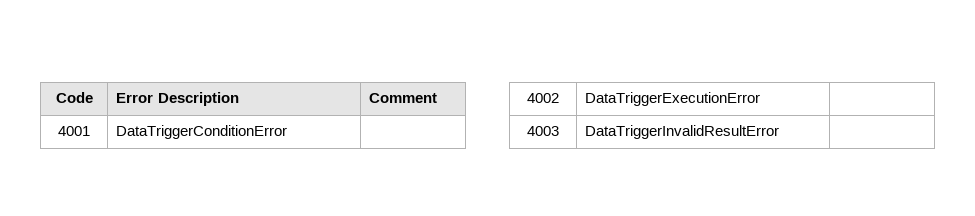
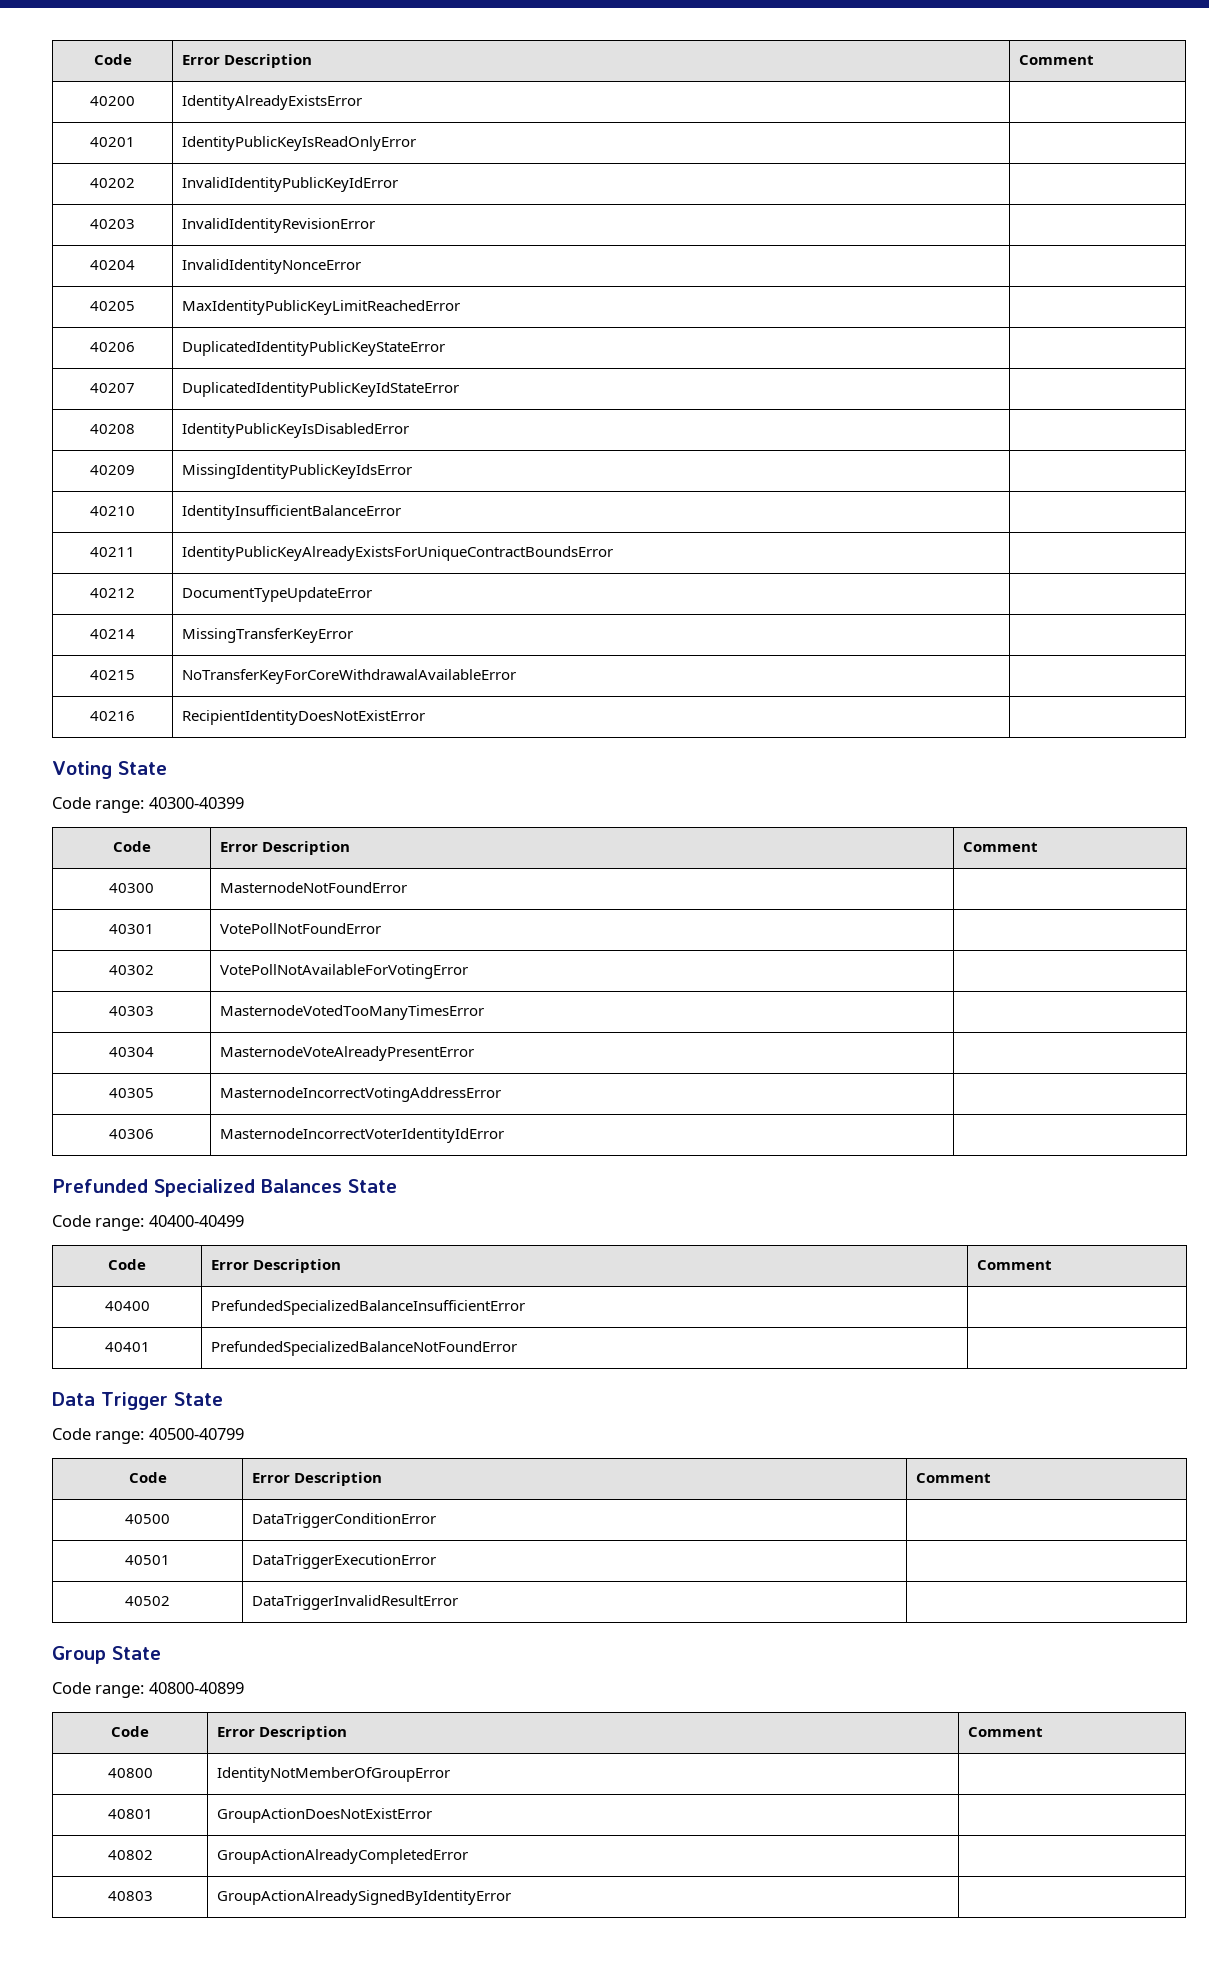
[55,92,93,103] [116,92,239,106] [369,93,438,103] [58,126,90,136] Code | Error Description | Comment // 4001 -> [93,54,132,65] [181,54,312,68] [1018,55,1094,65] [90,96,135,106] [181,95,362,110] [90,137,135,147] [181,136,416,151] [90,178,135,188] [181,177,398,192] [90,219,135,229] [181,218,375,233] [90,260,135,270] [181,259,361,274] [90,301,135,311] [181,300,460,315] [90,342,135,352] [181,341,445,356] [90,383,135,393] [181,382,459,397] [90,424,135,434] [181,423,409,438] [90,465,135,475] [181,464,412,479] [90,506,135,516] [181,505,401,520] [90,547,135,557] [181,546,613,561] [90,588,135,598] [181,587,372,602] [90,629,135,639] [181,628,353,643] [90,670,135,680] [181,669,516,684] [90,711,135,721] [181,710,425,725] [52,761,167,779] [52,797,244,813] [112,841,151,852] [219,841,350,855] [962,842,1038,852] [109,883,154,893] [219,882,407,893] [109,924,154,934] [219,923,381,934] [109,965,154,975] [219,964,468,979] [109,1006,154,1016] [219,1005,484,1020] [109,1047,154,1057] [219,1046,474,1061] [109,1088,154,1098] [219,1087,501,1102] [109,1129,154,1139] [219,1128,504,1143] [52,1179,397,1197] [52,1215,244,1231] [108,1259,146,1270] [210,1259,341,1273] [976,1260,1052,1270] [104,1301,150,1311] [210,1300,525,1315] [104,1342,150,1352] [210,1341,517,1356] [52,1392,223,1410] [52,1428,244,1444] [128,1472,167,1483] [251,1472,382,1486] [915,1473,991,1483] [125,1514,170,1524] Code | Error Description | Comment // 40200 | IdentityAlreadyExistsError | // 40201 | IdentityPublicKeyIsReadOnlyError | // 40202 | InvalidIdentityPublicKeyIdError | // 40203 | InvalidIdentityRevisionError | // 40204 | InvalidIdentityNonceError | // 40205 | MaxIdentityPublicKeyLimitReachedError | // 40206 | DuplicatedIdentityPublicKeyStateError | // 40207 | DuplicatedIdentityPublicKeyIdStateError | // 40208 | IdentityPublicKeyIsDisabledError | // 40209 | MissingIdentityPublicKeyIdsError | // 40210 | IdentityInsufficientBalanceError | // 40211 | IdentityPublicKeyAlreadyExistsForUniqueContractBoundsError | // 40212 | DocumentTypeUpdateError | // 40214 | MissingTransferKeyError | // 40215 | NoTransferKeyForCoreWithdrawalAvailableError | // 40216 | RecipientIdentityDoesNotExistError | // Voting State // Code range: 40300-40399 // Code | Error Description | Comment // 40300 | MasternodeNotFoundError | // 40301 | VotePollNotFoundError | // 40302 | VotePollNotAvailableForVotingError | // 40303 | MasternodeVotedTooManyTimesError | // 40304 | MasternodeVoteAlreadyPresentError | // 40305 | MasternodeIncorrectVotingAddressError | // 40306 | MasternodeIncorrectVoterIdentityIdError | // Prefunded Specialized Balances State // Code range: 40400-40499 // Code | Error Description | Comment // 40400 | PrefundedSpecializedBalanceInsufficientError | // 40401 | PrefundedSpecializedBalanceNotFoundError | // Data Trigger State // Code range: 40500-40799 // Code | Error Description | Comment // 40500
[527,93,559,103] 4002 -> [125,1555,170,1565] 40501
[527,126,559,136] 4003 -> [125,1596,170,1606] 40502
(780, 132) none -> [52,1646,161,1664] [52,1682,244,1698] [111,1726,149,1737] [216,1726,347,1740] [967,1727,1043,1737] [107,1768,153,1778] [216,1767,450,1782] [107,1809,153,1819] [216,1808,432,1823] [107,1850,153,1860] [216,1849,468,1864] [107,1891,153,1901] [216,1890,511,1905] // Group State // Code range: 40800-40899 // Code | Error Description | Comment // 40800 | IdentityNotMemberOfGroupError | // 40801 | GroupActionDoesNotExistError | // 40802 | GroupActionAlreadyCompletedError | // 40803 | GroupActionAlreadySignedByIdentityError |

